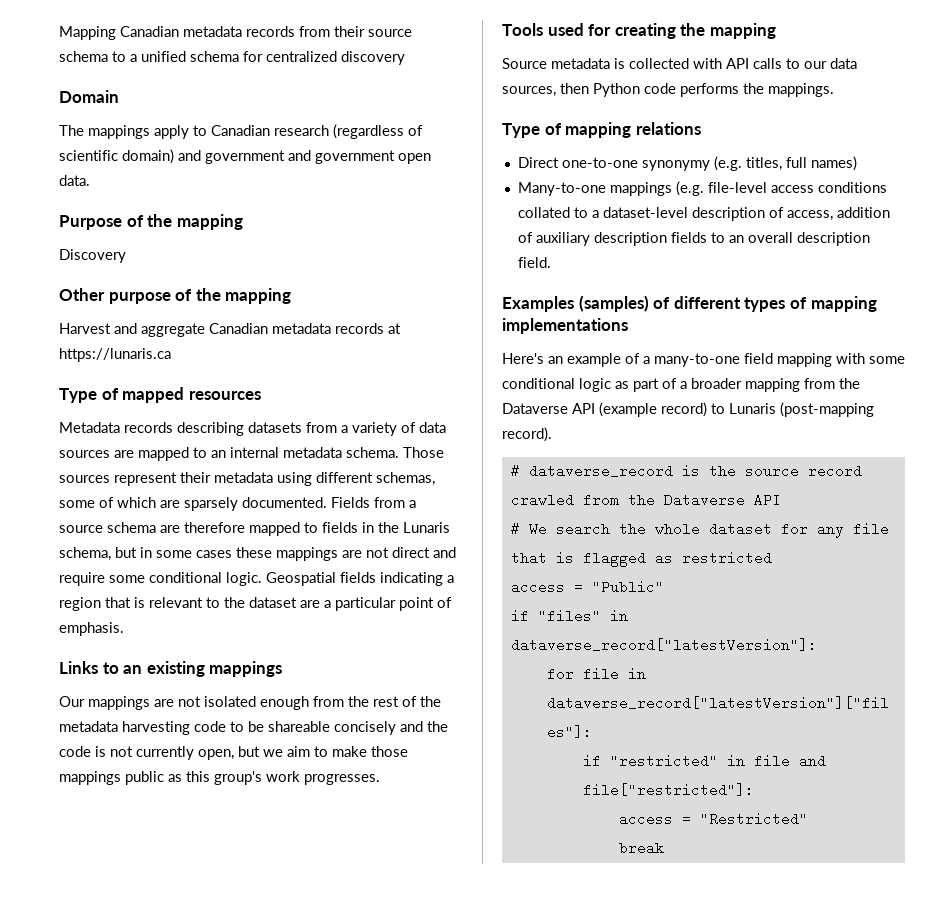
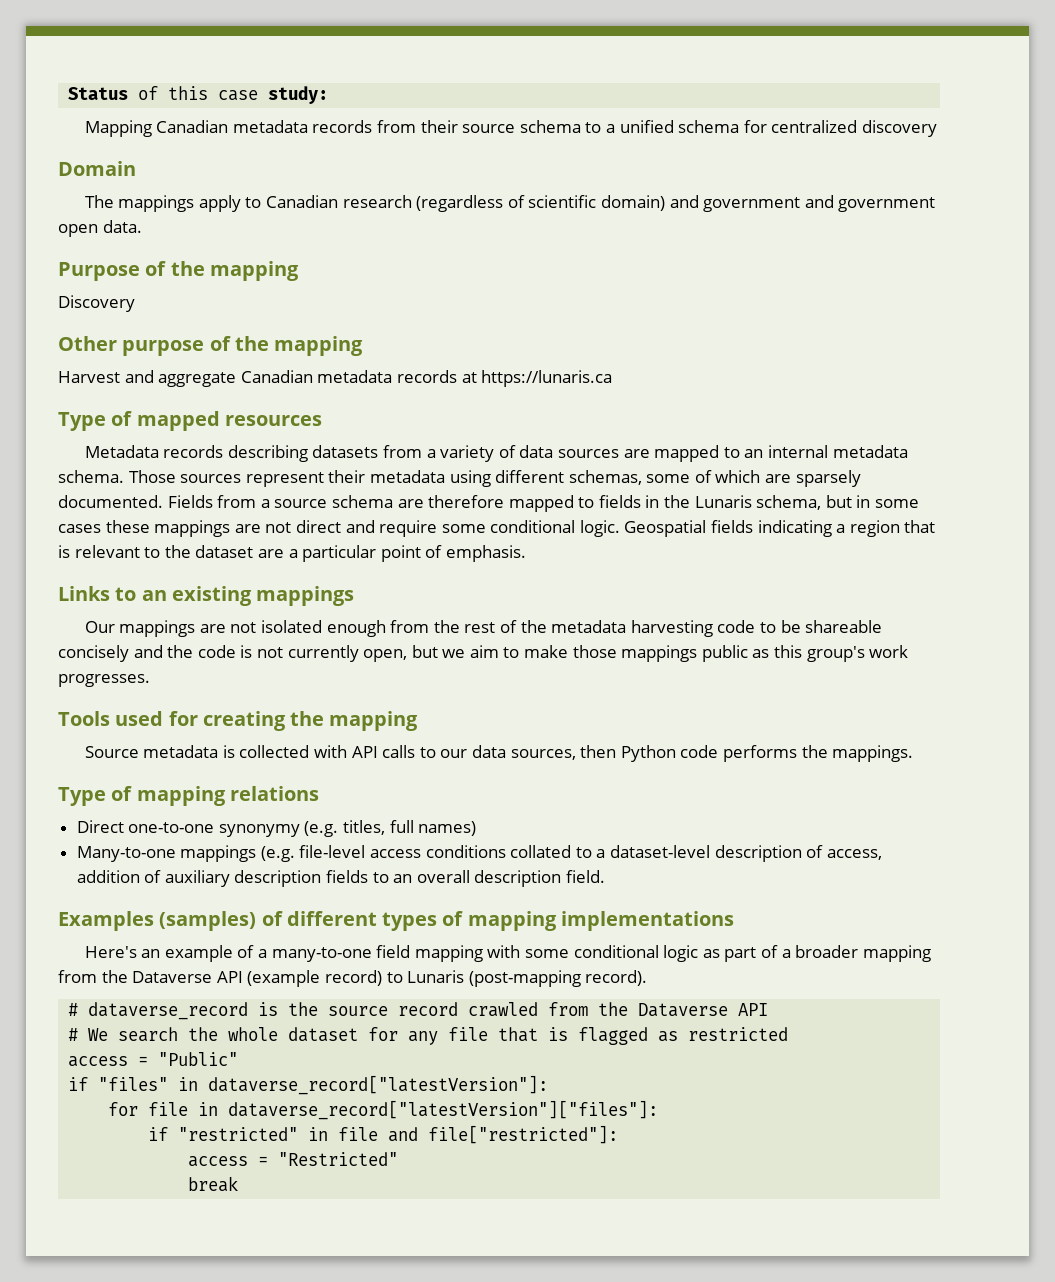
(59, 33) none -> [68,86,329,104] Status of this case study: //

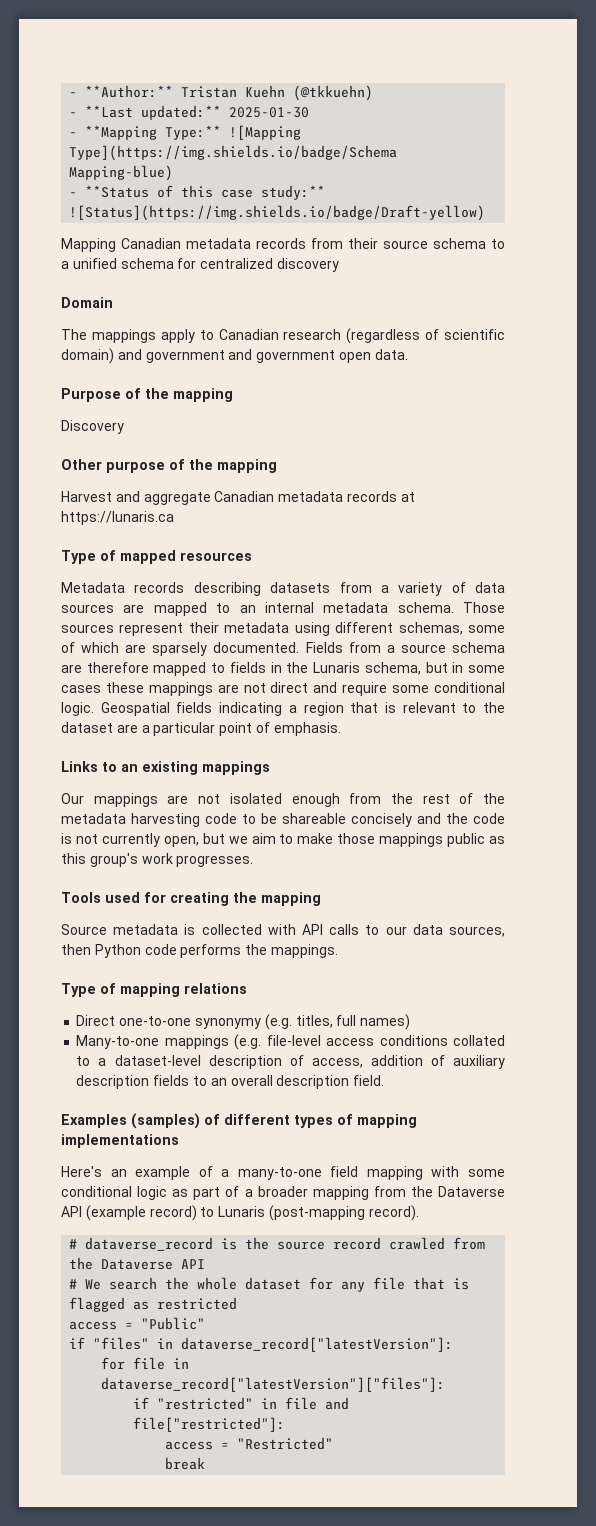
[68,87,129,100] Status -> [69,85,374,101] [69,105,310,120] [69,125,302,140] [69,145,398,161] [69,165,174,181] [69,185,150,198] - **Author:** Tristan Kuehn (@tkkuehn) // - **Last updated:** 2025-01-30 // - **Mapping Type:** ![Mapping Type](https://img.shields.io/badge/Schema Mapping-blue) // - **Status
[268,86,329,104] study: -> [261,185,326,200] [69,205,486,221] study:** ![Status](https://img.shields.io/badge/Draft-yellow)

